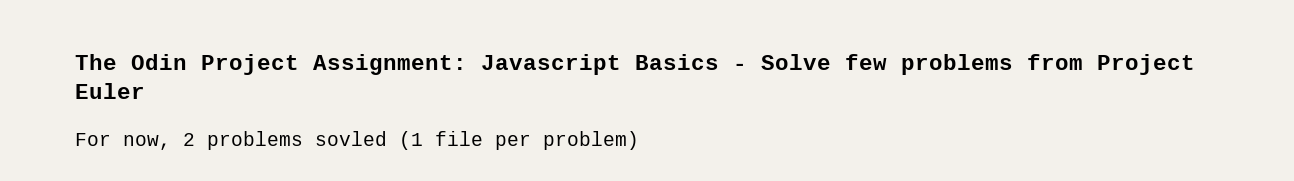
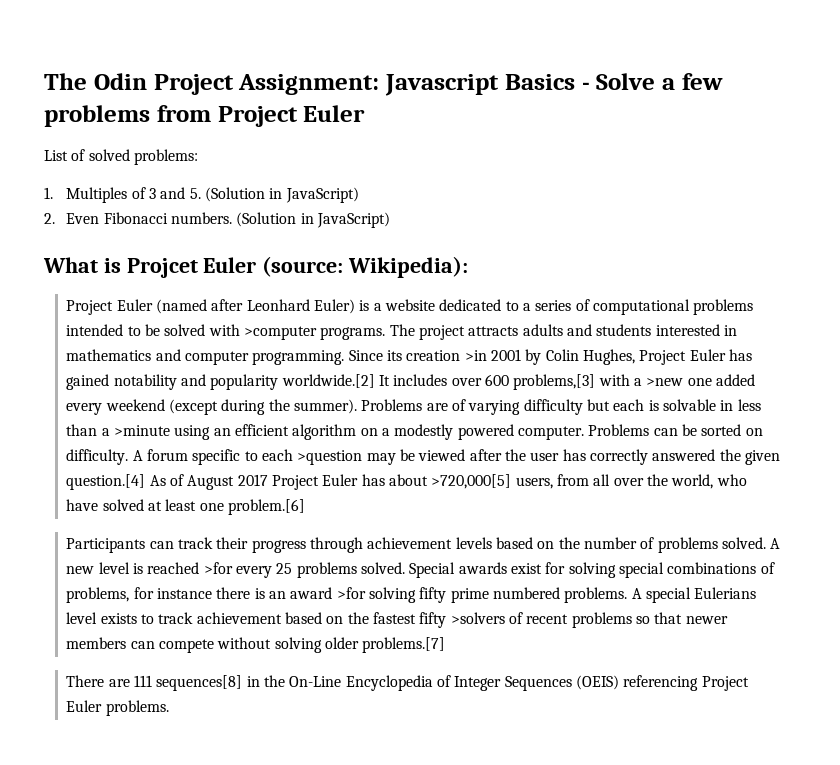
(831, 62) none -> [662,78,675,90] a
[75,131,639,150] For now, 2 problems sovled (1 file per problem) -> [44,149,198,165] [44,187,359,203] [44,212,390,228] [43,256,469,278] [66,299,754,315] [66,324,737,340] [66,349,752,365] [66,374,755,390] [66,399,761,415] [66,424,763,440] [66,449,780,465] [66,474,747,490] [66,499,305,515] [66,537,781,553] [66,562,775,578] [66,587,757,603] [66,612,728,628] [66,637,446,653] [66,675,749,691] [66,700,169,716] List of solved problems: // 1. Multiples of 3 and 5. (Solution in JavaScript) // 2. Even Fibonacci numbers. (Solution in JavaScript) // What is Projcet Euler (source: Wikipedia): // Project Euler (named after Leonhard Euler) is a website dedicated to a series of computational problems intended to be solved with >computer programs. The project attracts adults and students interested in mathematics and computer programming. Since its creation >in 2001 by Colin Hughes, Project Euler has gained notability and popularity worldwide.[2] It includes over 600 problems,[3] with a >new one added every weekend (except during the summer). Problems are of varying difficulty but each is solvable in less than a >minute using an efficient algorithm on a modestly powered computer. Problems can be sorted on difficulty. A forum specific to each >question may be viewed after the user has correctly answered the given question.[4] As of August 2017 Project Euler has about >720,000[5] users, from all over the world, who have solved at least one problem.[6] // Participants can track their progress through achievement levels based on the number of problems solved. A new level is reached >for every 25 problems solved. Special awards exist for solving special combinations of problems, for instance there is an award >for solving fifty prime numbered problems. A special Eulerians level exists to track achievement based on the fastest fifty >solvers of recent problems so that newer members can compete without solving older problems.[7] // There are 111 sequences[8] in the On-Line Encyclopedia of Integer Sequences (OEIS) referencing Project Euler problems.

